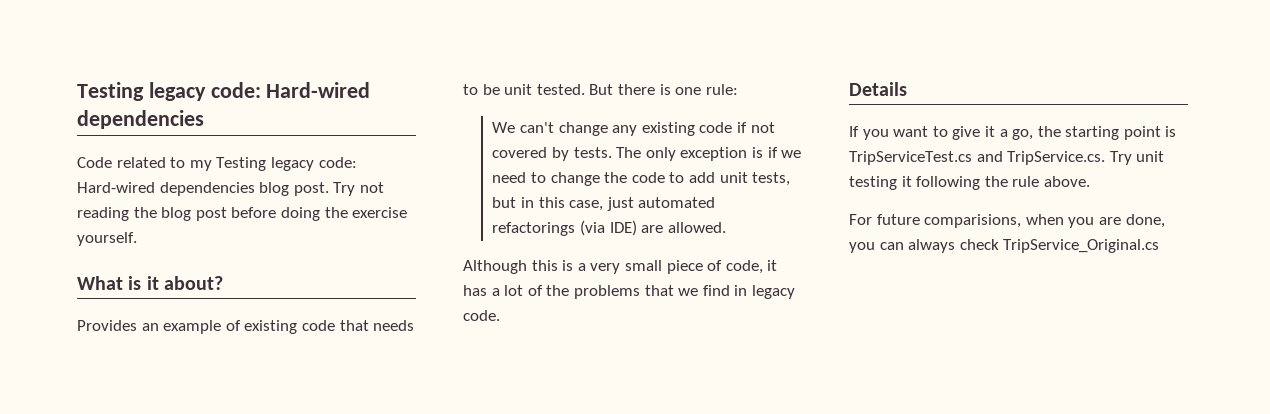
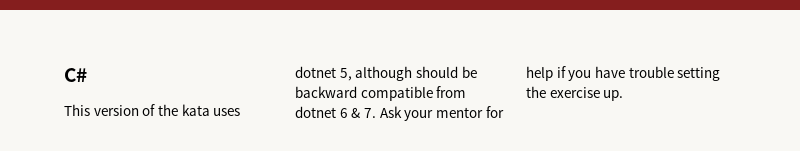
[77,82,371,101] [77,110,204,129] [77,157,357,171] [77,182,384,196] [77,207,408,221] [77,232,137,246] [77,276,224,290] [77,320,415,334] [463,84,738,95] [492,122,775,136] [492,147,802,161] [492,172,791,186] [492,197,716,211] [492,220,726,236] [463,260,778,274] [463,285,795,299] [463,310,500,321] [849,82,907,96] [849,126,1177,140] [849,151,1165,165] [849,176,1090,190] [849,214,1165,228] [849,239,1160,253] Testing legacy code: Hard-wired dependencies // Code related to my Testing legacy code: Hard-wired dependencies blog post. Try not reading the blog post before doing the exercise yourself. // What is it about? // Provides an example of existing code that needs to be unit tested. But there is one rule: // We can't change any existing code if not covered by tests. The only exception is if we need to change the code to add unit tests, but in this case, just automated refactorings (via IDE) are allowed. // Although this is a very small piece of code, it has a lot of the problems that we find in legacy code. // Details // If you want to give it a go, the starting point is TripServiceTest.cs and TripService.cs. Try unit testing it following the rule above. // For future comparisions, when you are done, you can always check TripService_Original.cs -> [64,68,87,82] [64,104,241,116] [295,66,477,81] [295,86,467,101] [295,106,504,121] [526,66,721,81] [526,86,624,101] C# // This version of the kata uses dotnet 5, although should be backward compatible from dotnet 6 & 7. Ask your mentor for help if you have trouble setting the exercise up.

